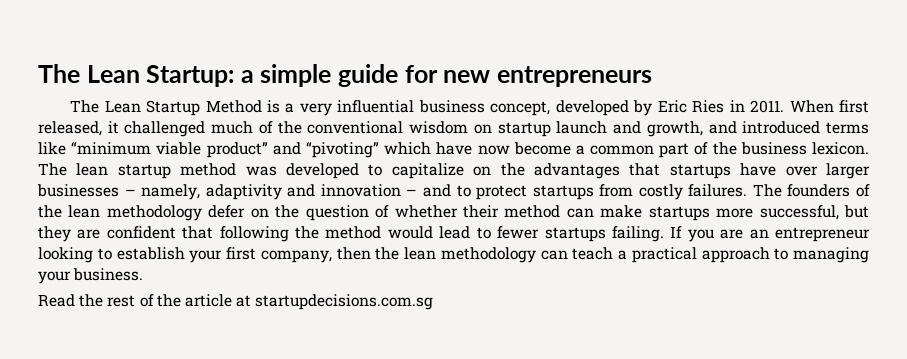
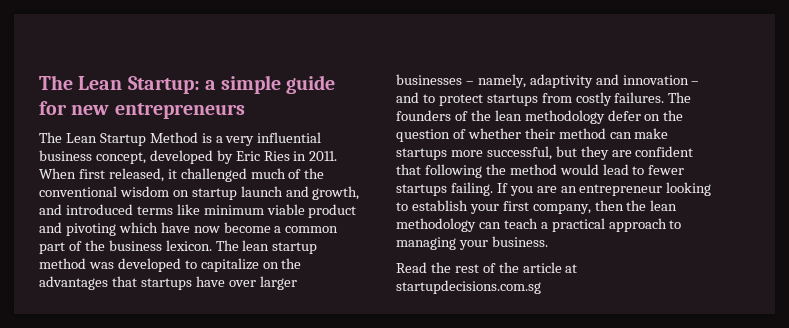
[71,142,379,158] “minimum viable product” and “pivoting” -> [203,204,357,218] [39,222,116,236] minimum viable product and pivoting

